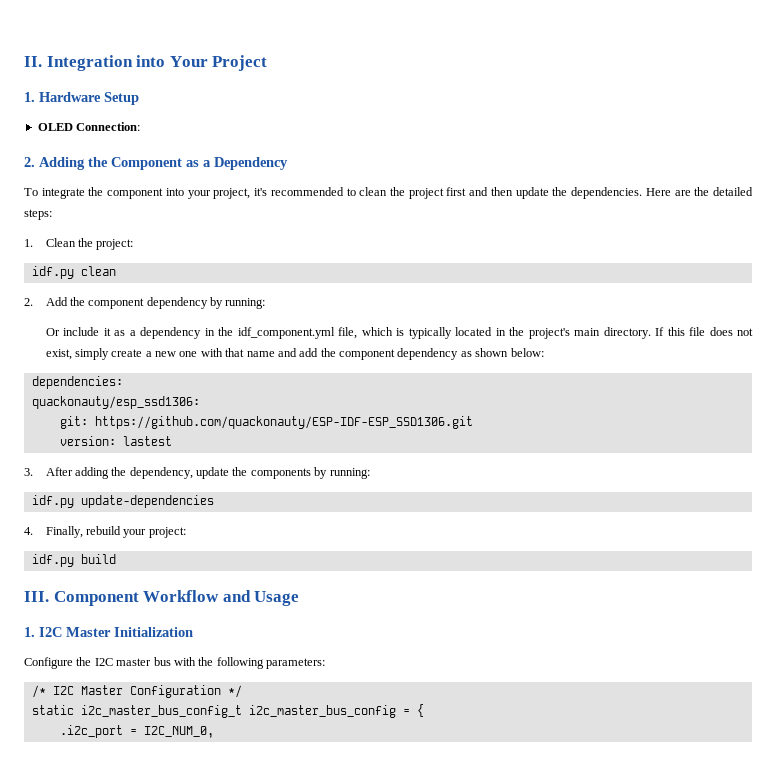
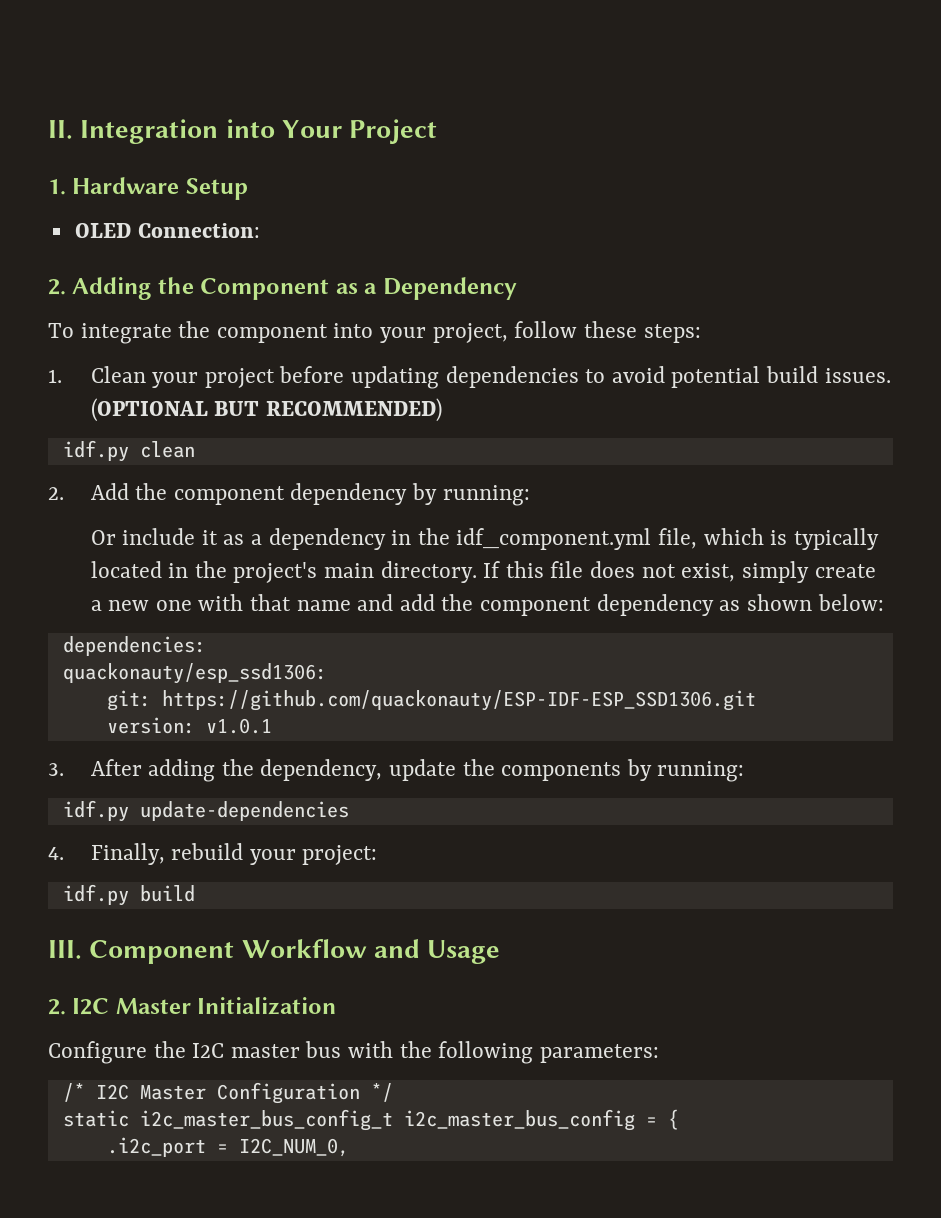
[254,187,754,199] [24,209,52,220] [24,238,134,250] it's recommended to clean the project first and then update the dependencies. Here are the detailed steps: // 1. Clean the project: -> [514,321,701,343] [48,366,891,389] [90,398,442,422] follow these steps: // 1. Clean your project before updating dependencies to avoid potential build issues. (OPTIONAL BUT RECOMMENDED)
[122,436,172,446] lastest -> [205,718,272,734] v1.0.1
[24,627,35,637] 1. -> [48,999,66,1015] 2.

